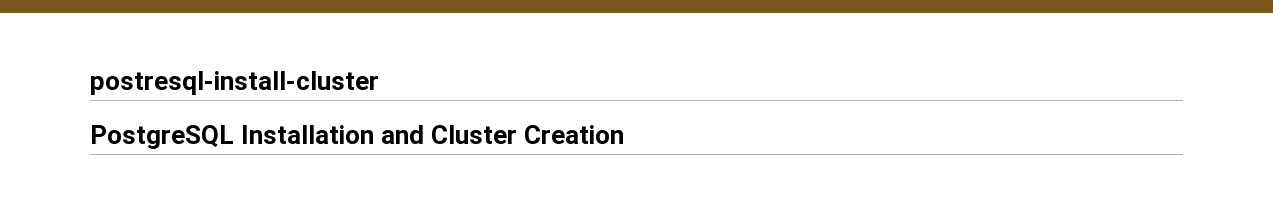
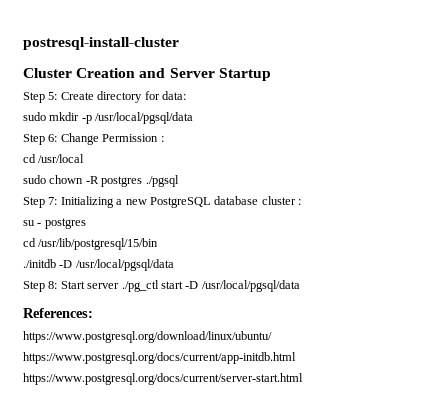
[90,125,625,149] PostgreSQL Installation and Cluster Creation -> [23,68,271,81] [23,91,186,103] [23,112,194,124] [23,133,164,145] [23,154,85,163] [23,175,179,187] [23,196,301,208] [23,218,86,229] [23,238,159,250] [23,259,174,271] [23,280,300,292] [23,308,93,318] [23,331,272,343] [23,352,296,364] [23,373,303,385] Cluster Creation and Server Startup // Step 5: Create directory for data: // sudo mkdir -p /usr/local/pgsql/data // Step 6: Change Permission : // cd /usr/local // sudo chown -R postgres ./pgsql // Step 7: Initializing a new PostgreSQL database cluster : // su - postgres // cd /usr/lib/postgresql/15/bin // ./initdb -D /usr/local/pgsql/data // Step 8: Start server ./pg_ctl start -D /usr/local/pgsql/data // References: // https://www.postgresql.org/download/linux/ubuntu/ // https://www.postgresql.org/docs/current/app-initdb.html // https://www.postgresql.org/docs/current/server-start.html

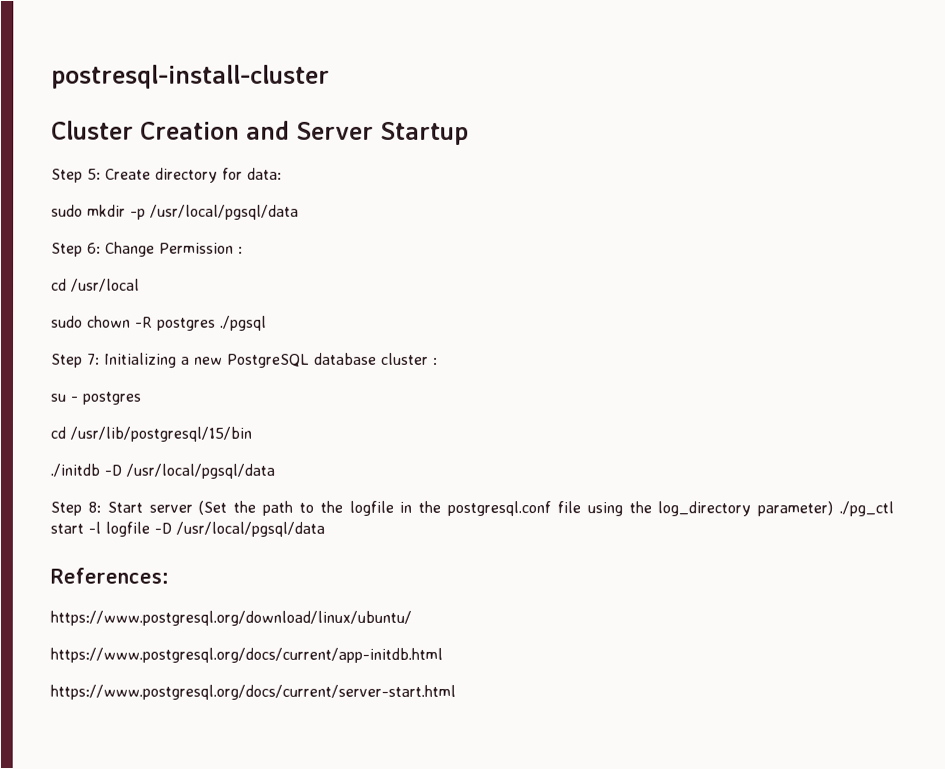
[121,280,183,292] ./pg_ctl start -> [198,500,895,517] [50,521,150,537] (Set the path to the logfile in the postgresql.conf file using the log_directory parameter) ./pg_ctl start -l logfile

